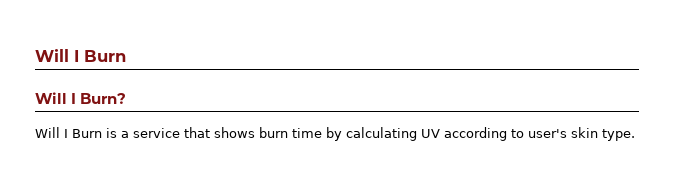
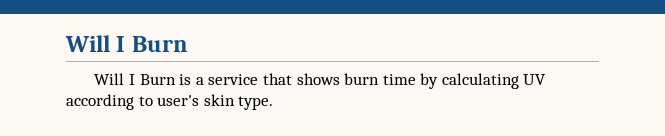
[35,49,126,62] [35,92,127,104] Will I Burn // Will I Burn? -> [65,35,188,52] Will I Burn

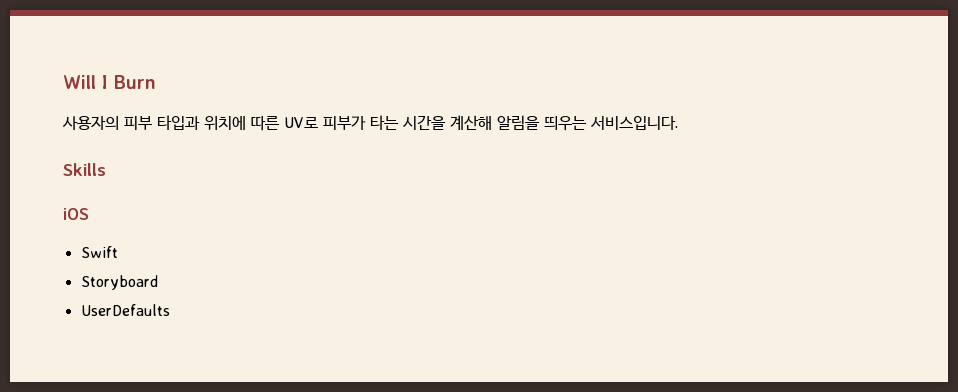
[94,73,547,89] [66,94,274,110] Will I Burn is a service that shows burn time by calculating UV according to user's skin type. -> [62,115,678,131] [63,163,106,176] [63,208,89,220] [80,246,118,258] [80,275,158,290] [80,304,170,316] 사용자의 피부 타입과 위치에 따른 UV로 피부가 타는 시간을 계산해 알림을 띄우는 서비스입니다. // Skills // iOS // Swift // Storyboard // UserDefaults

